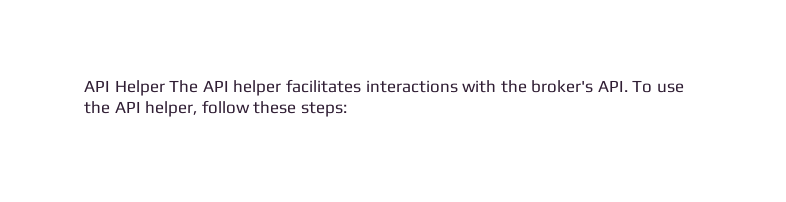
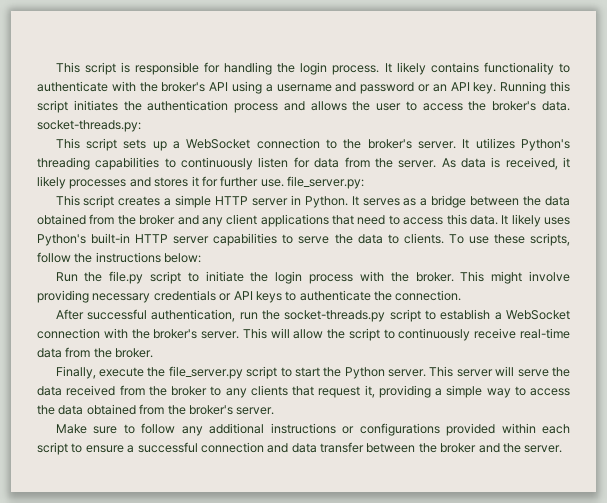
[84,79,685,96] [84,100,347,117] API Helper The API helper facilitates interactions with the broker's API. To use the API helper, follow these steps: -> [55,62,570,75] [37,81,571,94] [37,100,570,113] [37,120,141,132] [55,138,570,151] [37,157,570,170] [37,176,364,189] [55,195,570,208] [37,214,570,227] [37,233,570,246] [37,252,202,263] [55,271,570,284] [37,290,462,303] [55,309,570,322] [37,328,570,341] [37,347,154,358] [55,366,570,379] [37,385,570,398] [37,404,275,415] [55,423,570,436] [37,442,563,455] This script is responsible for handling the login process. It likely contains functionality to authenticate with the broker's API using a username and password or an API key. Running this script initiates the authentication process and allows the user to access the broker's data. socket-threads.py: // This script sets up a WebSocket connection to the broker's server. It utilizes Python's threading capabilities to continuously listen for data from the server. As data is received, it likely processes and stores it for further use. file_server.py: // This script creates a simple HTTP server in Python. It serves as a bridge between the data obtained from the broker and any client applications that need to access this data. It likely uses Python's built-in HTTP server capabilities to serve the data to clients. To use these scripts, follow the instructions below: // Run the file.py script to initiate the login process with the broker. This might involve providing necessary credentials or API keys to authenticate the connection. // After successful authentication, run the socket-threads.py script to establish a WebSocket connection with the broker's server. This will allow the script to continuously receive real-time data from the broker. // Finally, execute the file_server.py script to start the Python server. This server will serve the data received from the broker to any clients that request it, providing a simple way to access the data obtained from the broker's server. // Make sure to follow any additional instructions or configurations provided within each script to ensure a successful connection and data transfer between the broker and the server.

